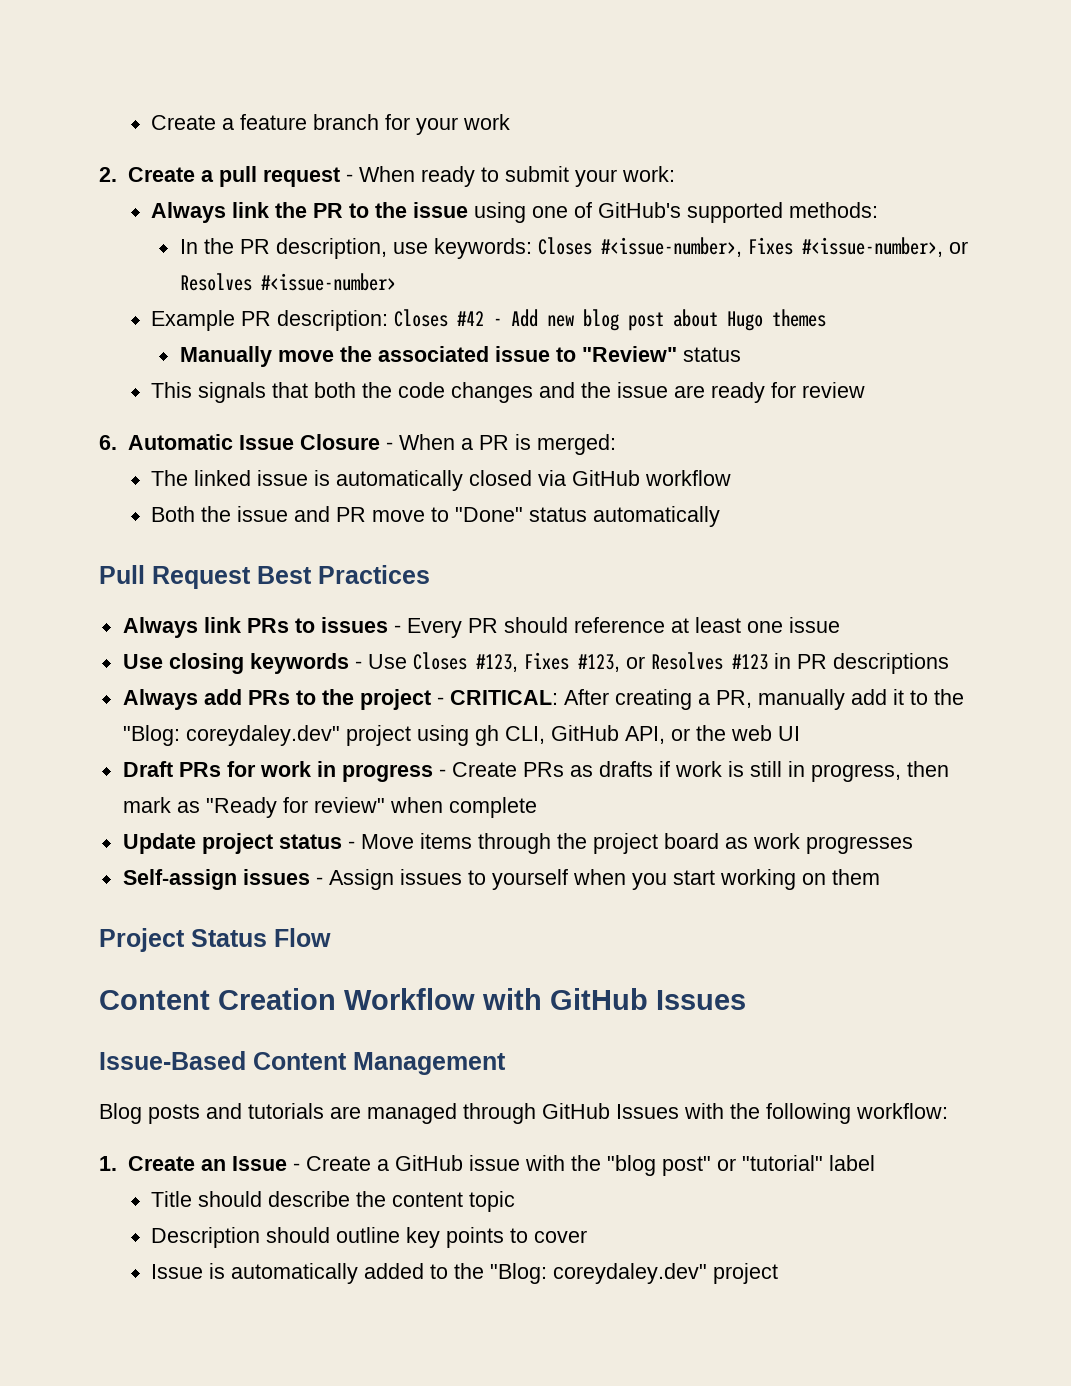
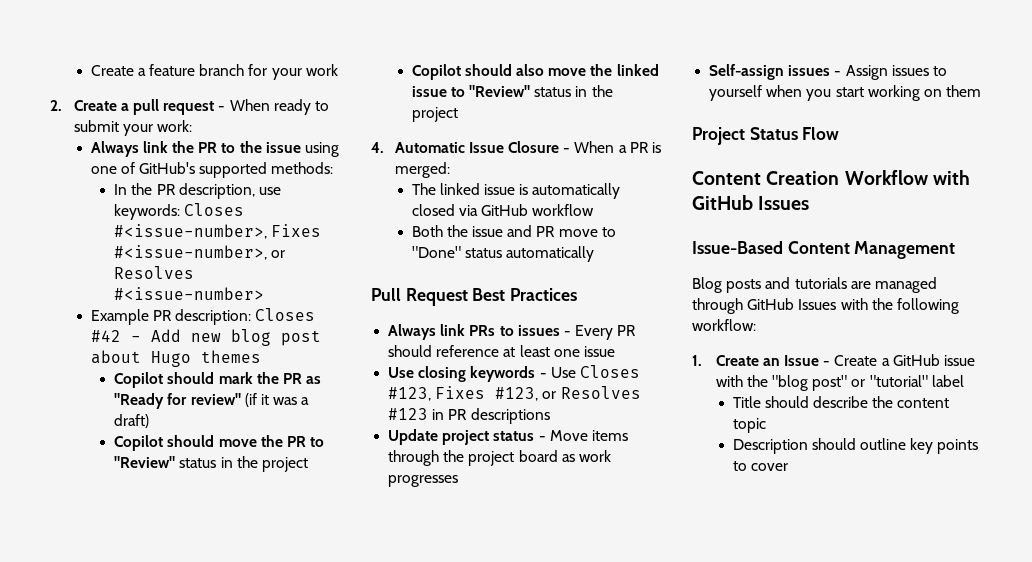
[179,346,741,367] [151,382,866,403] [99,435,117,450] Manually move the associated issue to "Review" status // This signals that both the code changes and the issue are ready for review // 6. -> [114,372,322,388] [114,393,310,409] [114,414,150,428] [114,435,325,451] [114,456,309,472] [411,64,659,80] [411,85,613,97] [411,107,458,122] [371,142,384,153] Copilot should mark the PR as "Ready for review" (if it was a draft) // Copilot should move the PR to "Review" status in the project // Copilot should also move the linked issue to "Review" status in the project // 4.
[122,689,964,710] [122,725,800,746] [122,761,949,782] [122,797,537,818] // Always add PRs to the project - CRITICAL: After creating a PR, manually add it to the "Blog: coreydaley.dev" project using gh CLI, GitHub API, or the web UI // Draft PRs for work in progress - Create PRs as drafts if work is still in progress, then mark as "Ready for review" when complete -> (550, 416) none
[151,1263,779,1284] // Issue is automatically added to the "Blog: coreydaley.dev" project -> (788, 467) none

